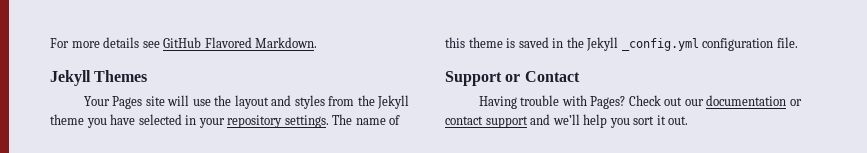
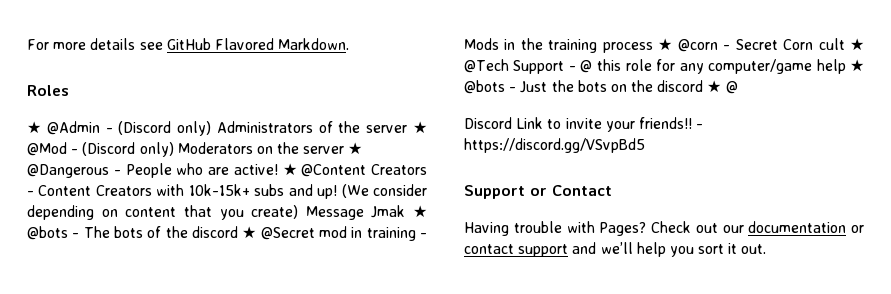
[50,70,148,86] [83,95,410,109] [50,114,401,128] [445,37,798,51] Jekyll Themes // Your Pages site will use the layout and styles from the Jekyll theme you have selected in your repository settings. The name of this theme is saved in the Jekyll _config.yml configuration file. -> [27,85,69,96] [27,121,427,136] [27,142,363,157] [27,163,427,178] [27,184,428,199] [27,205,427,220] [27,226,427,241] [464,38,864,53] [464,59,864,74] [464,80,738,94] [464,117,704,132] [464,138,645,153] Roles // ★ @Admin - (Discord only) Administrators of the server ★ @Mod - (Discord only) Moderators on the server ★ @Dangerous - People who are active! ★ @Content Creators - Content Creators with 10k-15k+ subs and up! (We consider depending on content that you create) Message Jmak ★ @bots - The bots of the discord ★ @Secret mod in training - Mods in the training process ★ @corn - Secret Corn cult ★ @Tech Support - @ this role for any computer/game help ★ @bots - Just the bots on the discord ★ @ // Discord Link to invite your friends!! - https://discord.gg/VSvpBd5

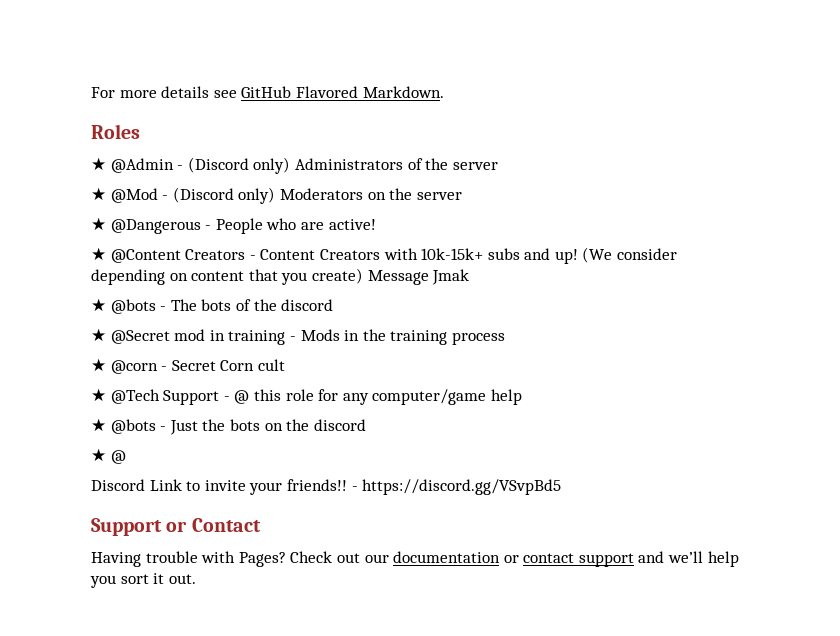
(408, 129) none -> (498, 166) //
(345, 150) none -> (462, 196) //
(278, 169) none -> (376, 224) //
(406, 211) none -> (470, 277) //
(238, 232) none -> (334, 305) //
(653, 47) none -> (505, 338) //
(845, 44) none -> (285, 365) //
(846, 66) none -> (522, 397) //
(704, 86) none -> (366, 425) //

